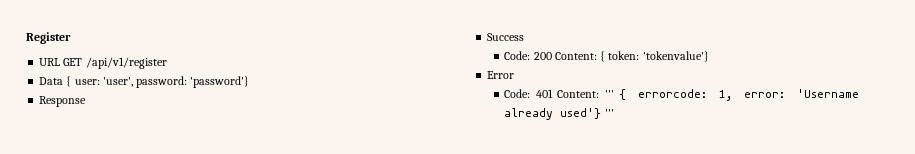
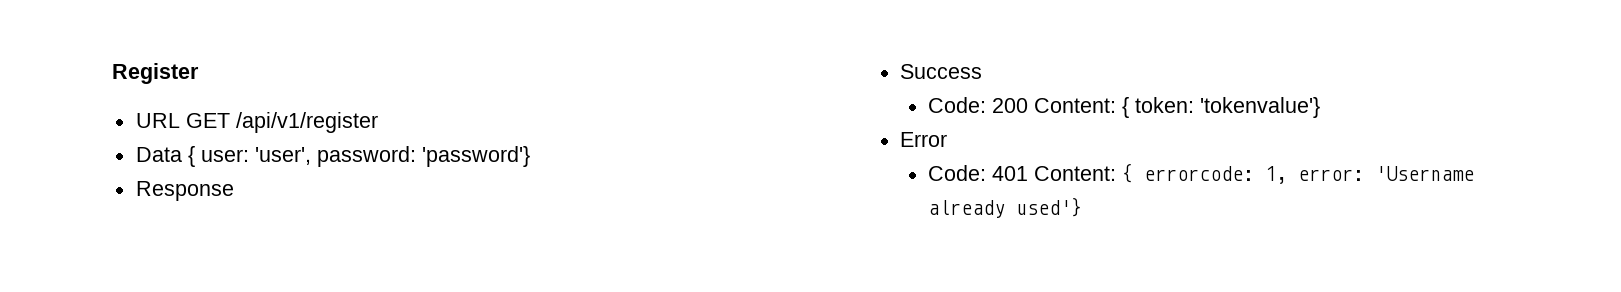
[604,90,614,98] ''' -> (1117, 173) none
[604,109,614,117] ''' -> (1083, 207) none

